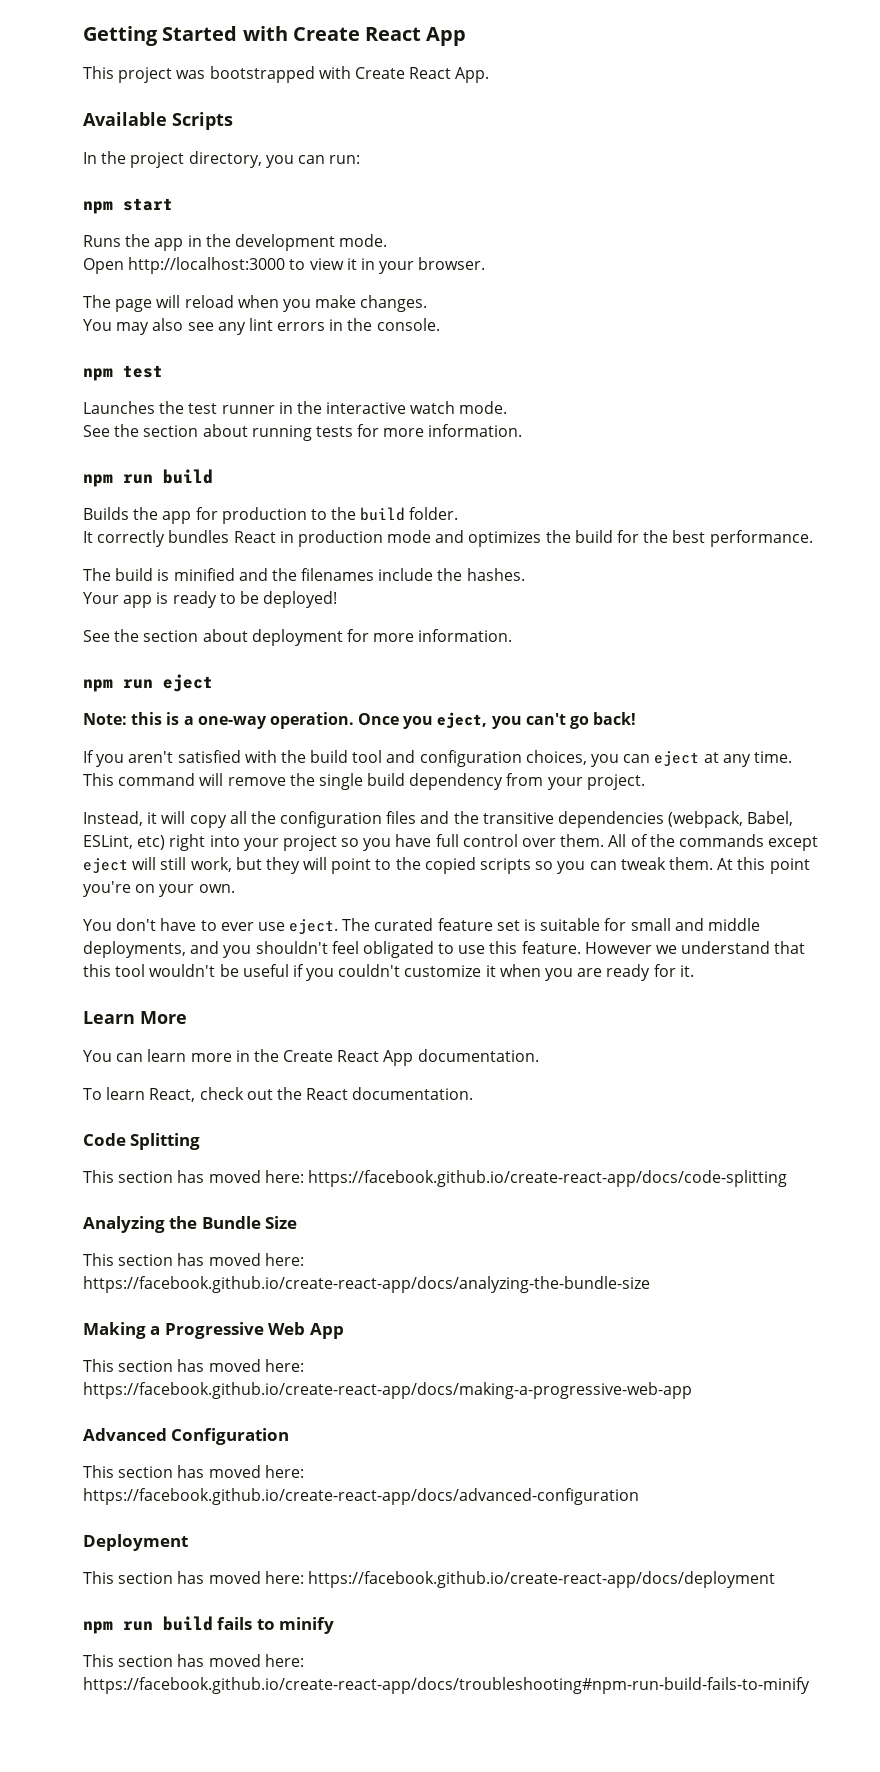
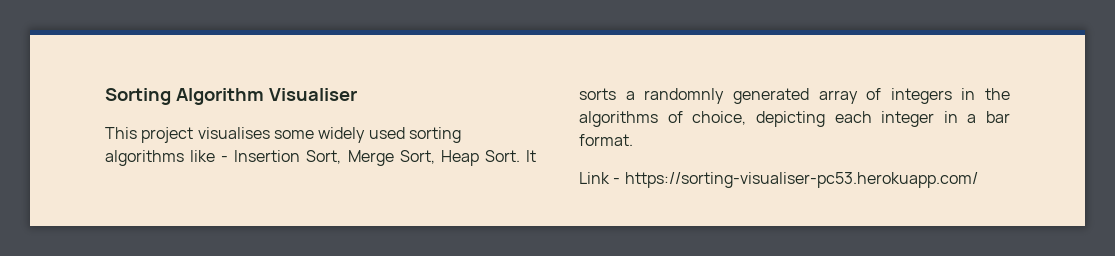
[83,26,467,46] [83,66,490,83] [83,112,233,130] [83,151,361,168] [83,198,173,214] [83,234,388,251] [83,257,486,274] [83,295,428,312] [83,318,440,335] [83,365,163,381] [83,401,508,414] [83,424,523,441] [83,469,213,487] [83,507,459,524] [83,530,813,547] [83,568,525,581] [83,591,338,608] [83,629,513,646] [83,674,213,692] [83,712,637,729] [83,750,792,767] [83,773,645,790] [83,811,794,828] [83,834,819,851] [83,857,810,874] [83,881,235,897] [83,918,760,934] [83,941,806,958] [83,964,694,981] [83,1011,187,1024] [83,1049,539,1066] [83,1087,474,1102] [83,1133,201,1150] [83,1170,787,1187] [83,1216,298,1233] [83,1253,304,1266] [83,1276,650,1293] [83,1322,344,1339] [83,1359,304,1372] [83,1382,692,1399] [83,1428,290,1445] [83,1465,304,1478] [83,1488,639,1505] [83,1534,188,1551] [83,1571,775,1588] [83,1616,335,1634] [83,1654,304,1667] [83,1677,810,1694] Getting Started with Create React App // This project was bootstrapped with Create React App. // Available Scripts // In the project directory, you can run: // npm start // Runs the app in the development mode. // Open http://localhost:3000 to view it in your browser. // The page will reload when you make changes. // You may also see any lint errors in the console. // npm test // Launches the test runner in the interactive watch mode. // See the section about running tests for more information. // npm run build // Builds the app for production to the build folder. // It correctly bundles React in production mode and optimizes the build for the best performance. // The build is minified and the filenames include the hashes. // Your app is ready to be deployed! // See the section about deployment for more information. // npm run eject // Note: this is a one-way operation. Once you eject, you can't go back! // If you aren't satisfied with the build tool and configuration choices, you can eject at any time. This command will remove the single build dependency from your project. // Instead, it will copy all the configuration files and the transitive dependencies (webpack, Babel, ESLint, etc) right into your project so you have full control over them. All of the commands except eject will still work, but they will point to the copied scripts so you can tweak them. At this point you're on your own. // You don't have to ever use eject. The curated feature set is suitable for small and middle deployments, and you shouldn't feel obligated to use this feature. However we understand that this tool wouldn't be useful if you couldn't customize it when you are ready for it. // Learn More // You can learn more in the Create React App documentation. // To learn React, check out the React documentation. // Code Splitting // This section has moved here: https://facebook.github.io/create-react-app/docs/code-splitting // Analyzing the Bundle Size // This section has moved here: https://facebook.github.io/create-react-app/docs/analyzing-the-bundle-size // Making a Progressive Web App // This section has moved here: https://facebook.github.io/create-react-app/docs/making-a-progressive-web-app // Advanced Configuration // This section has moved here: https://facebook.github.io/create-react-app/docs/advanced-configuration // Deployment // This section has moved here: https://facebook.github.io/create-react-app/docs/deployment // npm run build fails to minify // This section has moved here: https://facebook.github.io/create-react-app/docs/troubleshooting#npm-run-build-fails-to-minify -> [105,88,357,105] [105,127,461,143] [105,150,536,166] [579,88,1010,104] [579,111,1010,127] [579,134,633,146] [579,172,978,188] Sorting Algorithm Visualiser // This project visualises some widely used sorting algorithms like - Insertion Sort, Merge Sort, Heap Sort. It sorts a randomnly generated array of integers in the algorithms of choice, depicting each integer in a bar format. // Link - https://sorting-visualiser-pc53.herokuapp.com/

